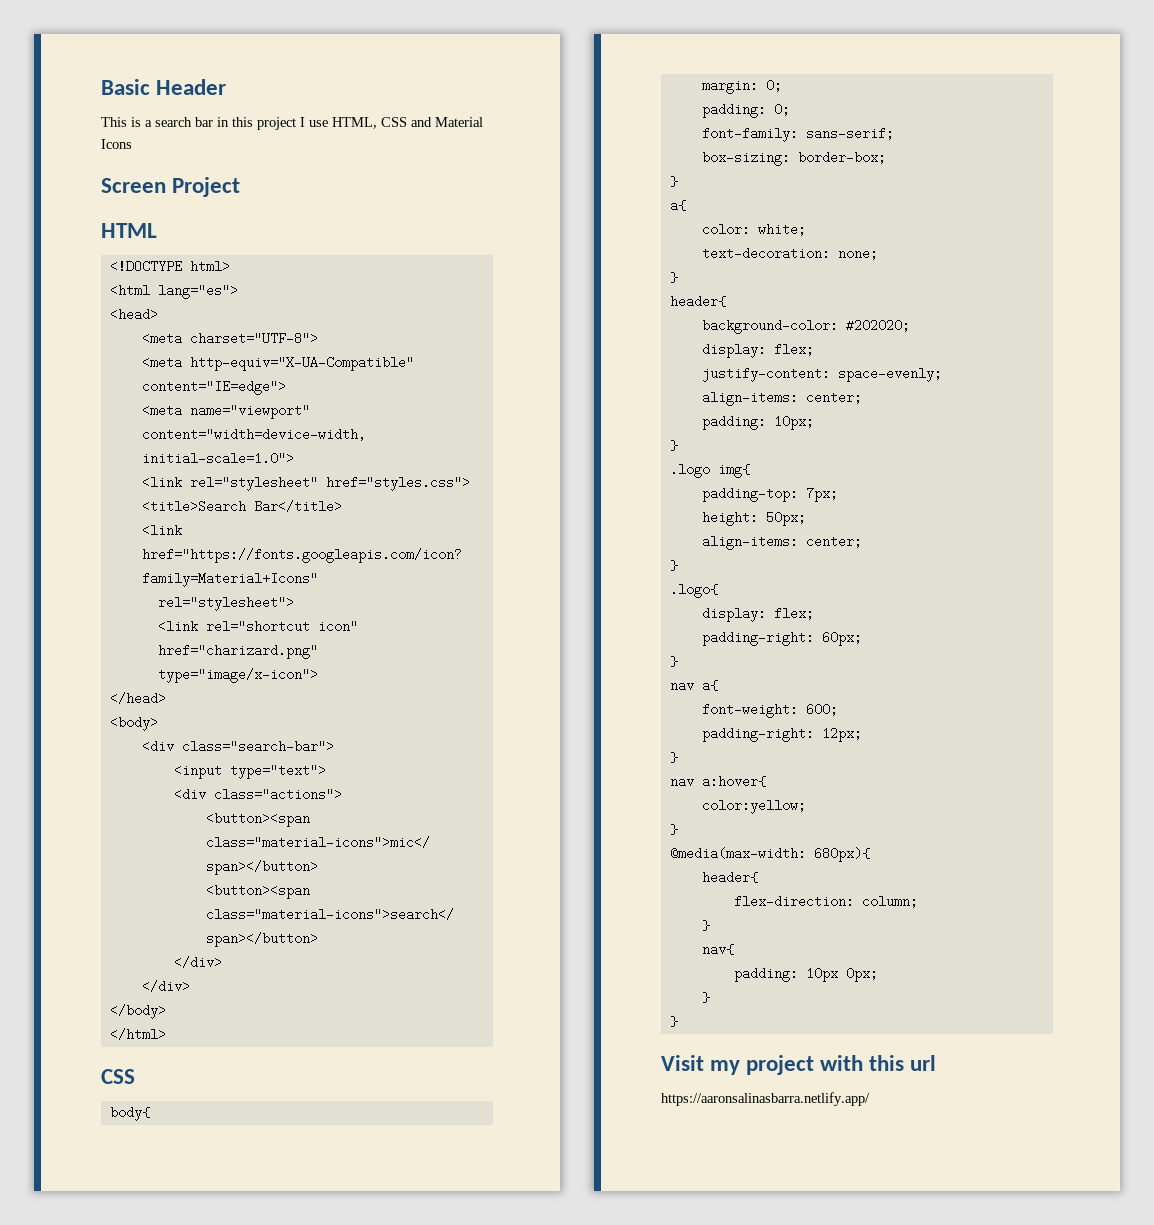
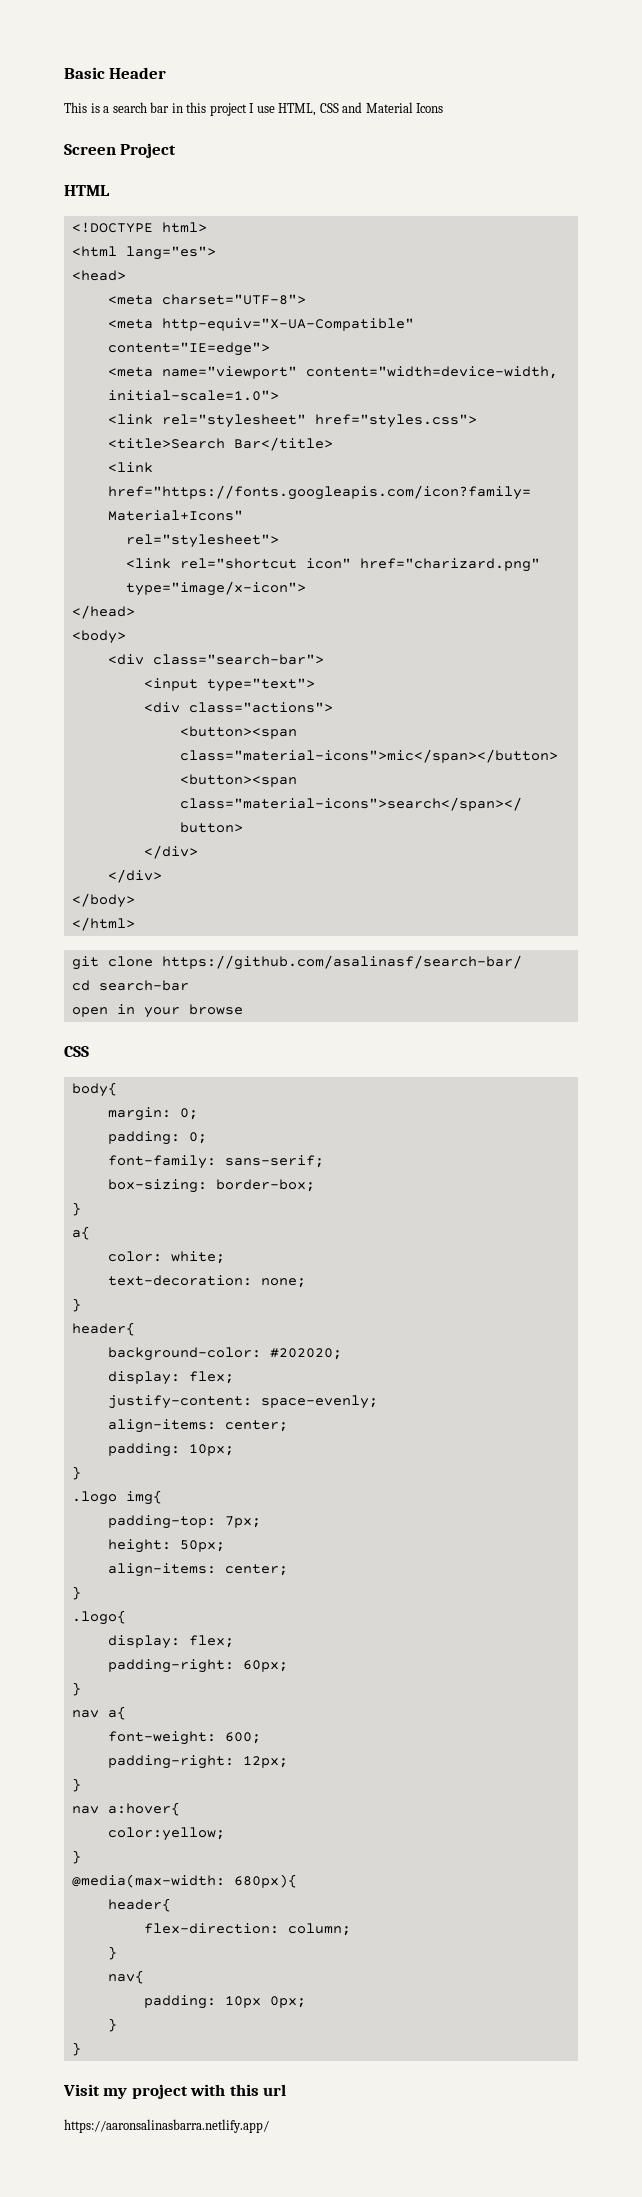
(166, 1034) none -> [71,955,522,970] [71,980,189,991] [71,1004,243,1018] // git clone https://github.com/asalinasf/search-bar/ // cd search-bar // open in your browse

